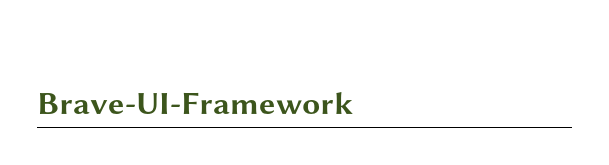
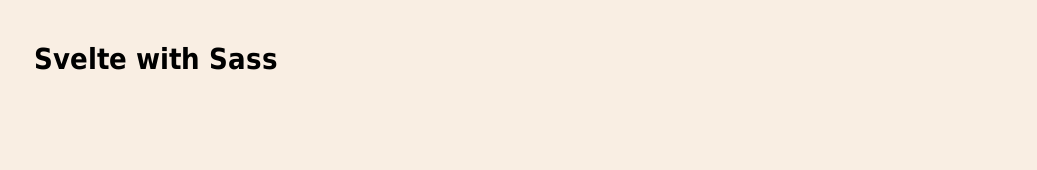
[37,92,353,114] Brave-UI-Framework -> [34,46,278,70] Svelte with Sass

